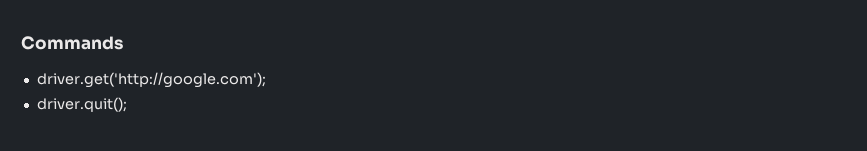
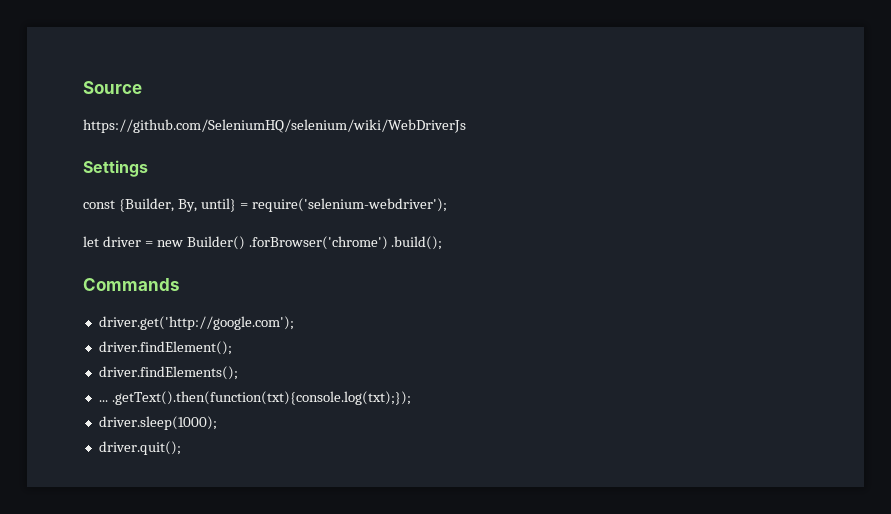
[21,36,123,50] [36,72,266,88] Commands // driver.get('http://google.com'); -> [83,81,142,94] [83,119,466,133] [83,160,148,177] [83,198,447,212] [83,236,443,250] [83,278,180,291] [98,316,294,330] [98,341,232,355] [98,366,238,380] [98,391,411,405] [98,416,217,430] Source // https://github.com/SeleniumHQ/selenium/wiki/WebDriverJs // Settings // const {Builder, By, until} = require('selenium-webdriver'); // let driver = new Builder() .forBrowser('chrome') .build(); // Commands // driver.get('http://google.com'); // driver.findElement(); // driver.findElements(); // ... .getText().then(function(txt){console.log(txt);}); // driver.sleep(1000);

